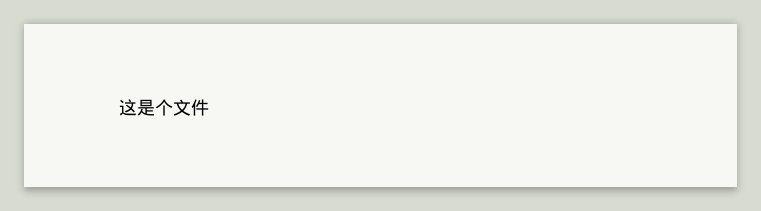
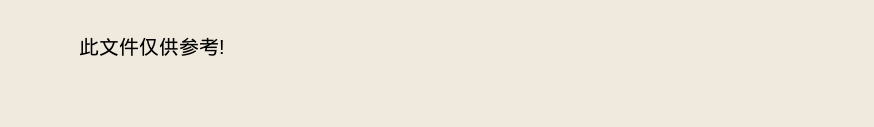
[119,99,209,116] 这是个文件 -> [79,37,225,56] 此文件仅供参考!

